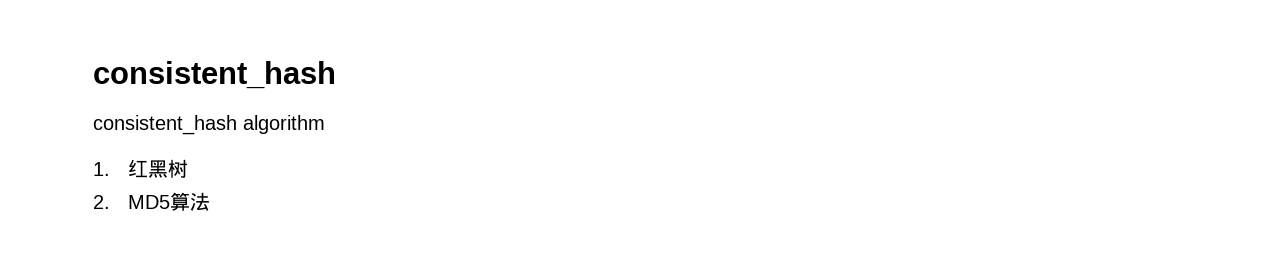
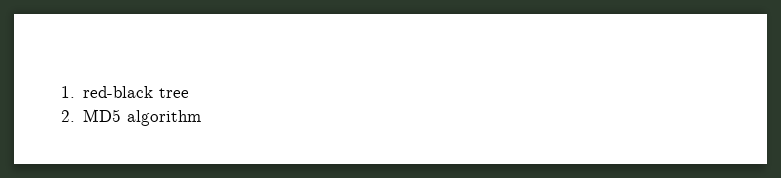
[93,61,336,89] [93,115,325,135] [93,159,188,178] consistent_hash // consistent_hash algorithm // 1.红黑树 -> [61,86,190,98] 1. red-black tree
[169,192,210,211] 算法 -> [127,110,202,126] algorithm

